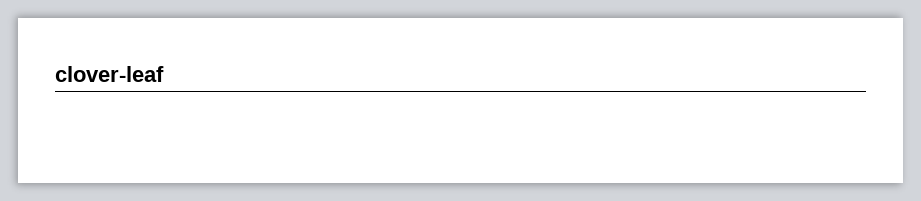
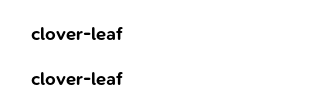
[55,66,164,82] clover-leaf -> [31,26,124,41] [31,71,124,86] clover-leaf // clover-leaf

